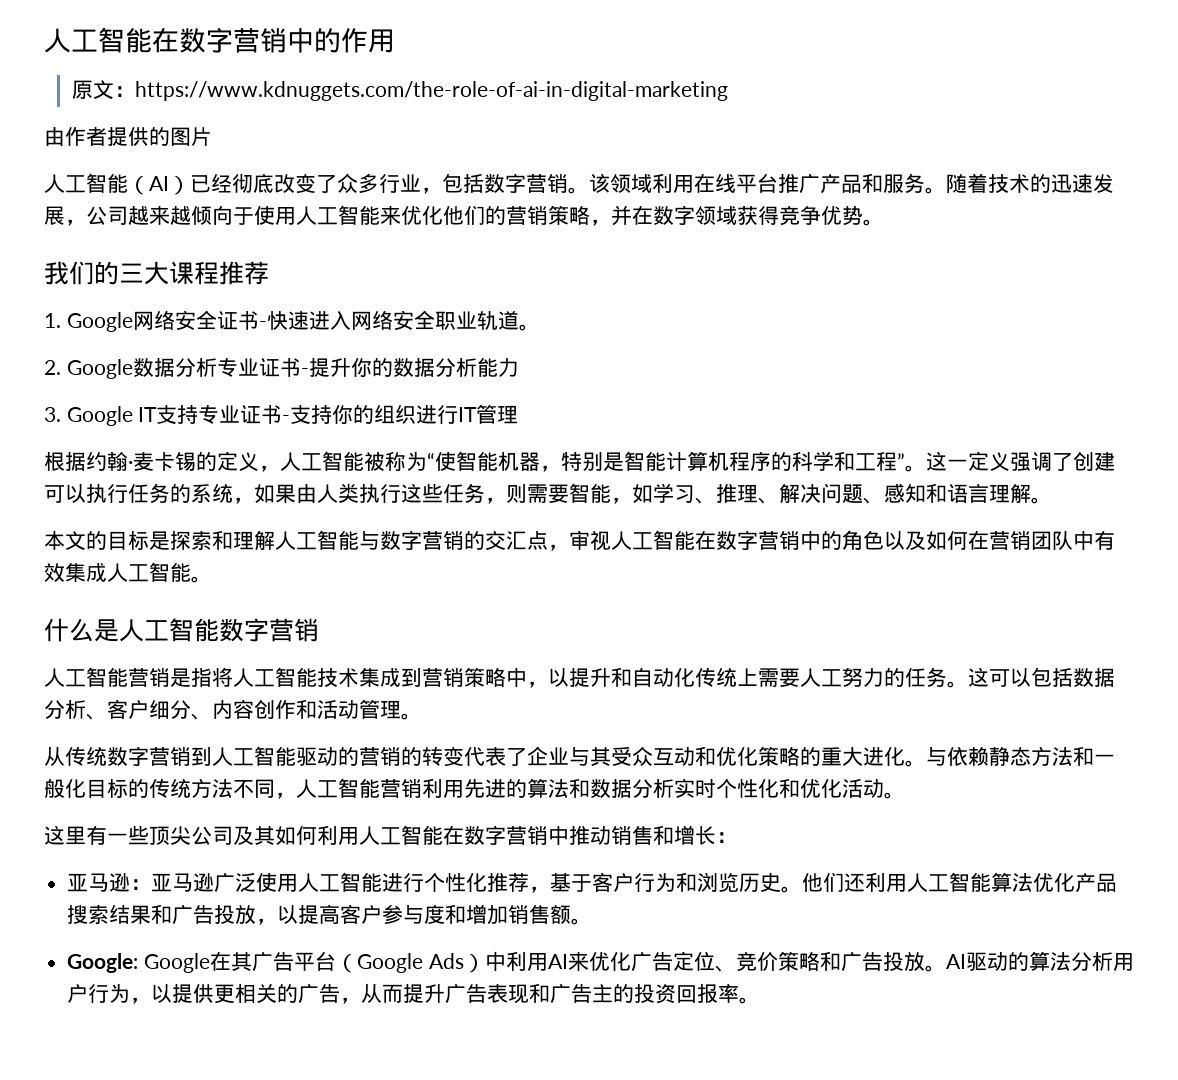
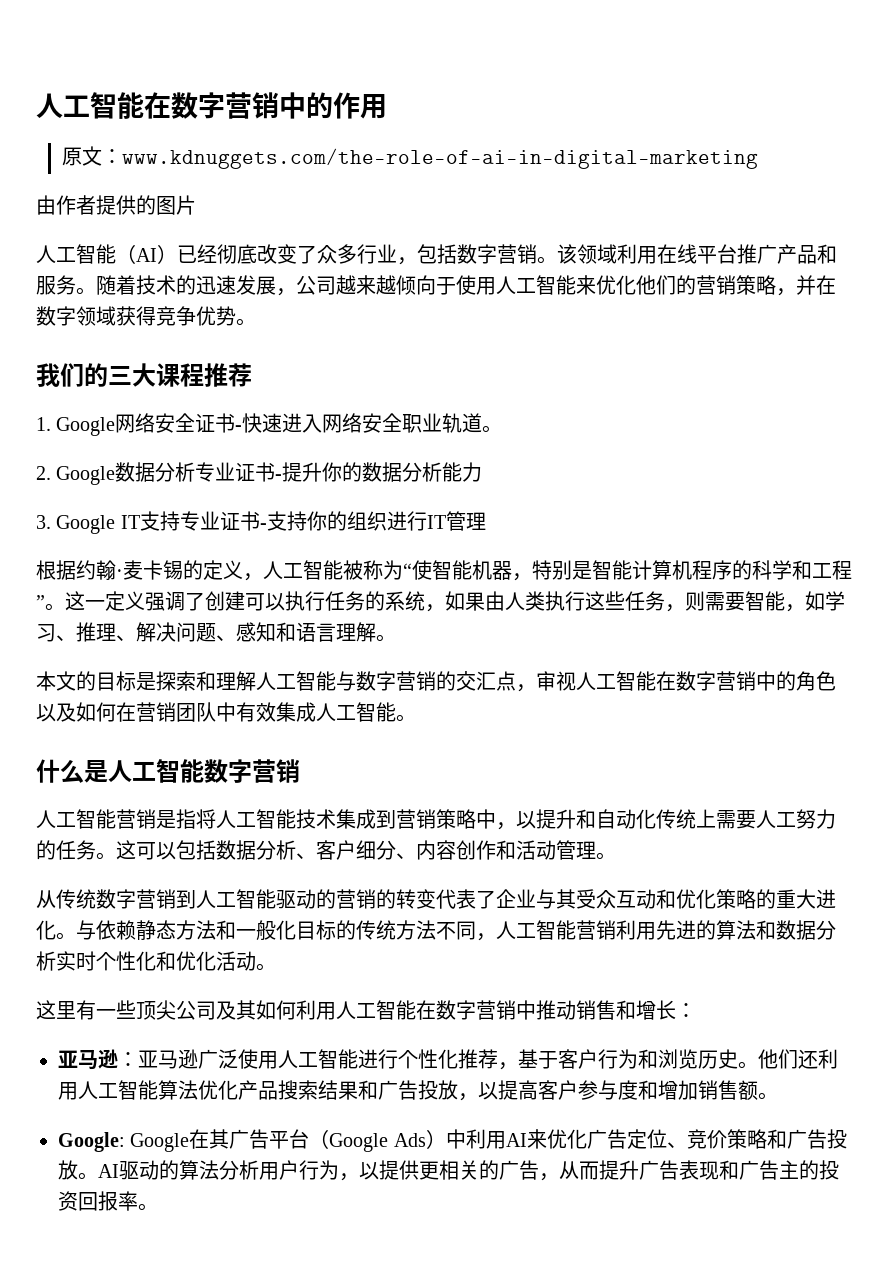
[134,81,728,101] https://www.kdnuggets.com/the-role-of-ai-in-digital-marketing -> [121,148,758,169] www.kdnuggets.com/the-role-of-ai-in-digital-marketing

